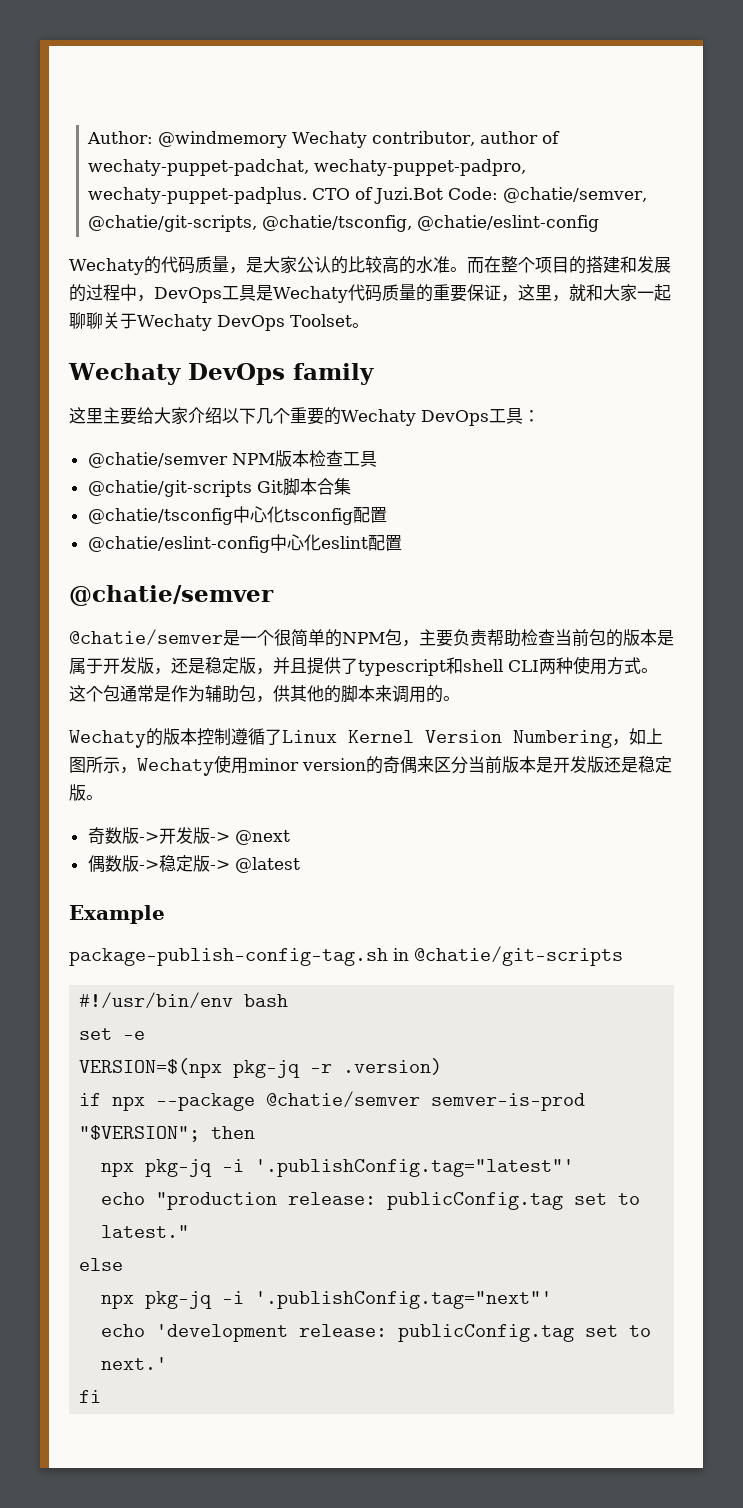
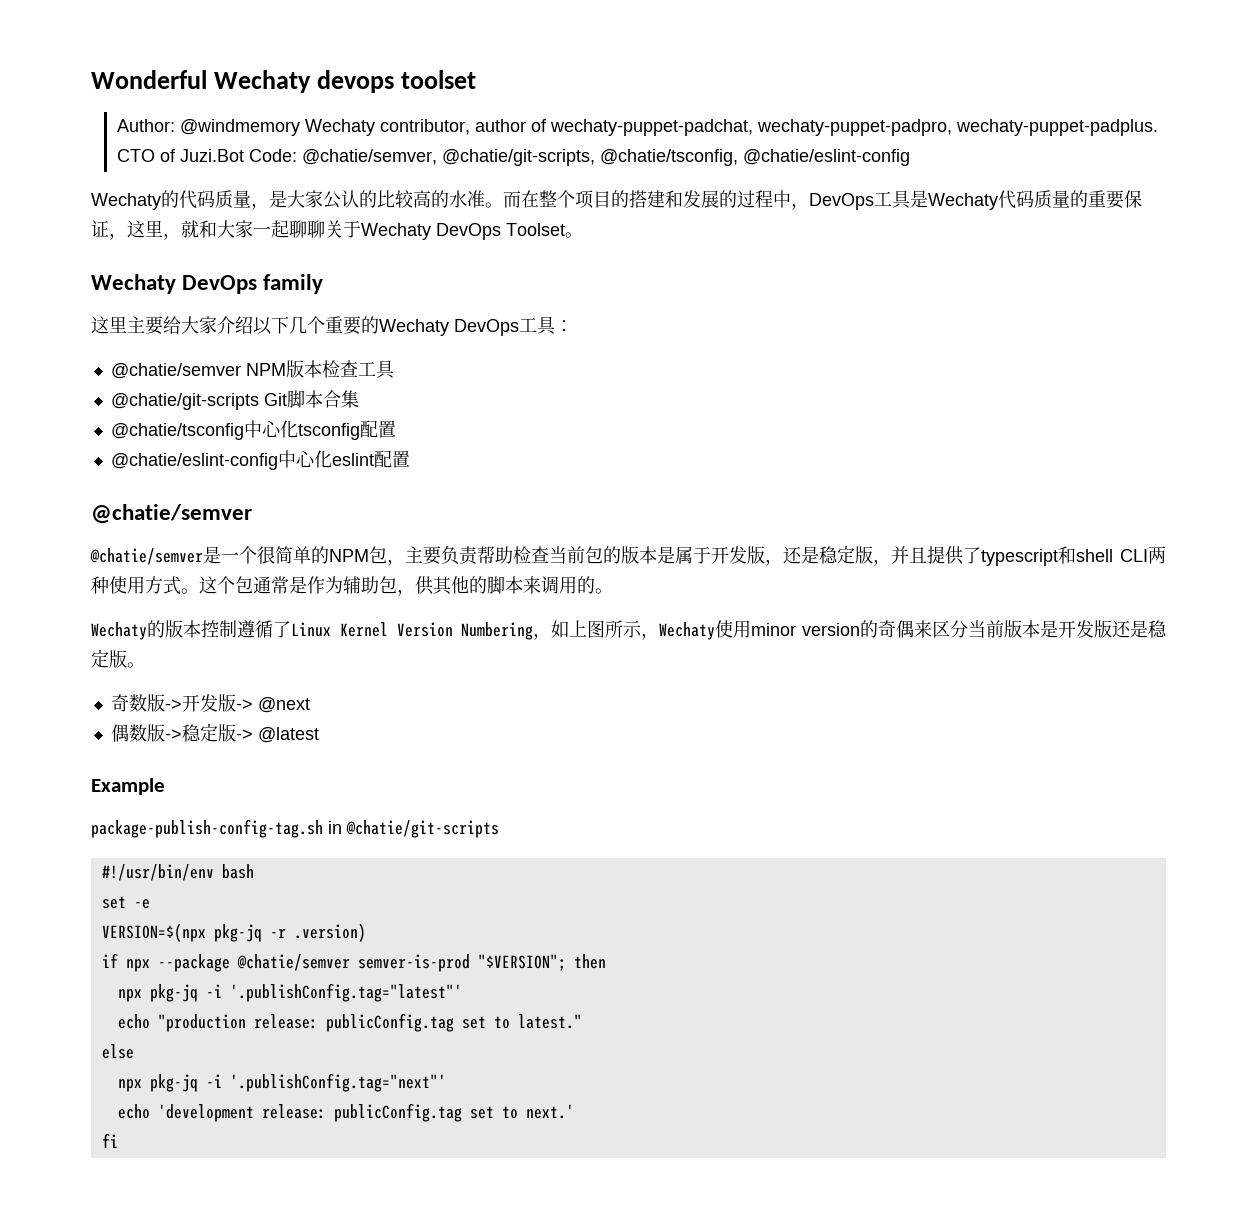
(87, 137) none -> [91,70,477,93] Wonderful Wechaty devops toolset //

